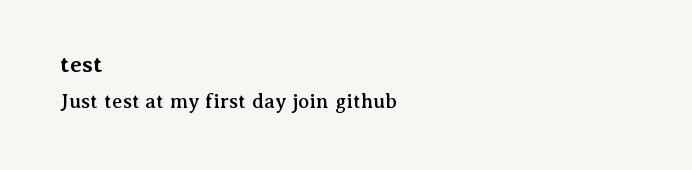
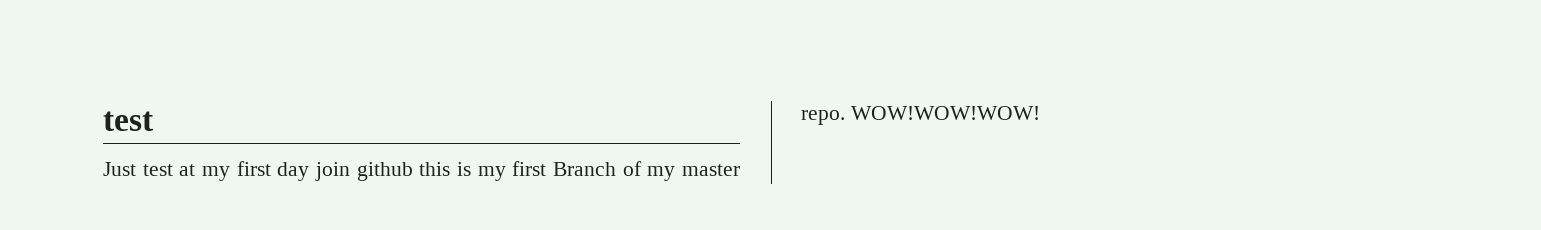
(397, 103) none -> [419,161,740,181] [801,106,1040,125] this is my first Branch of my master repo. WOW!WOW!WOW!

